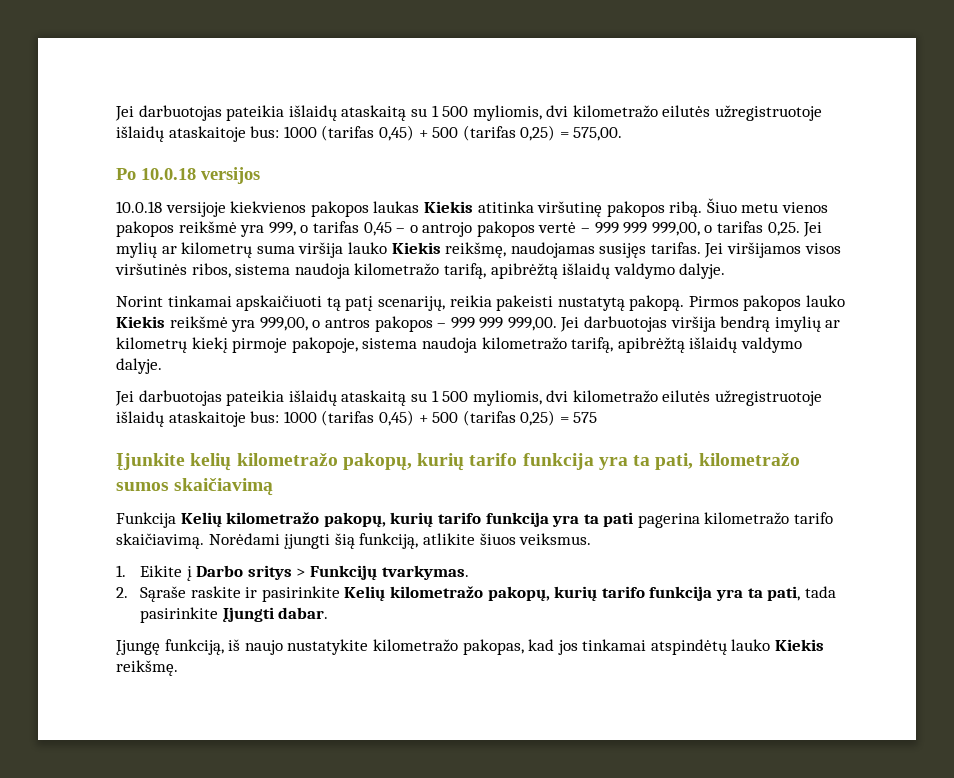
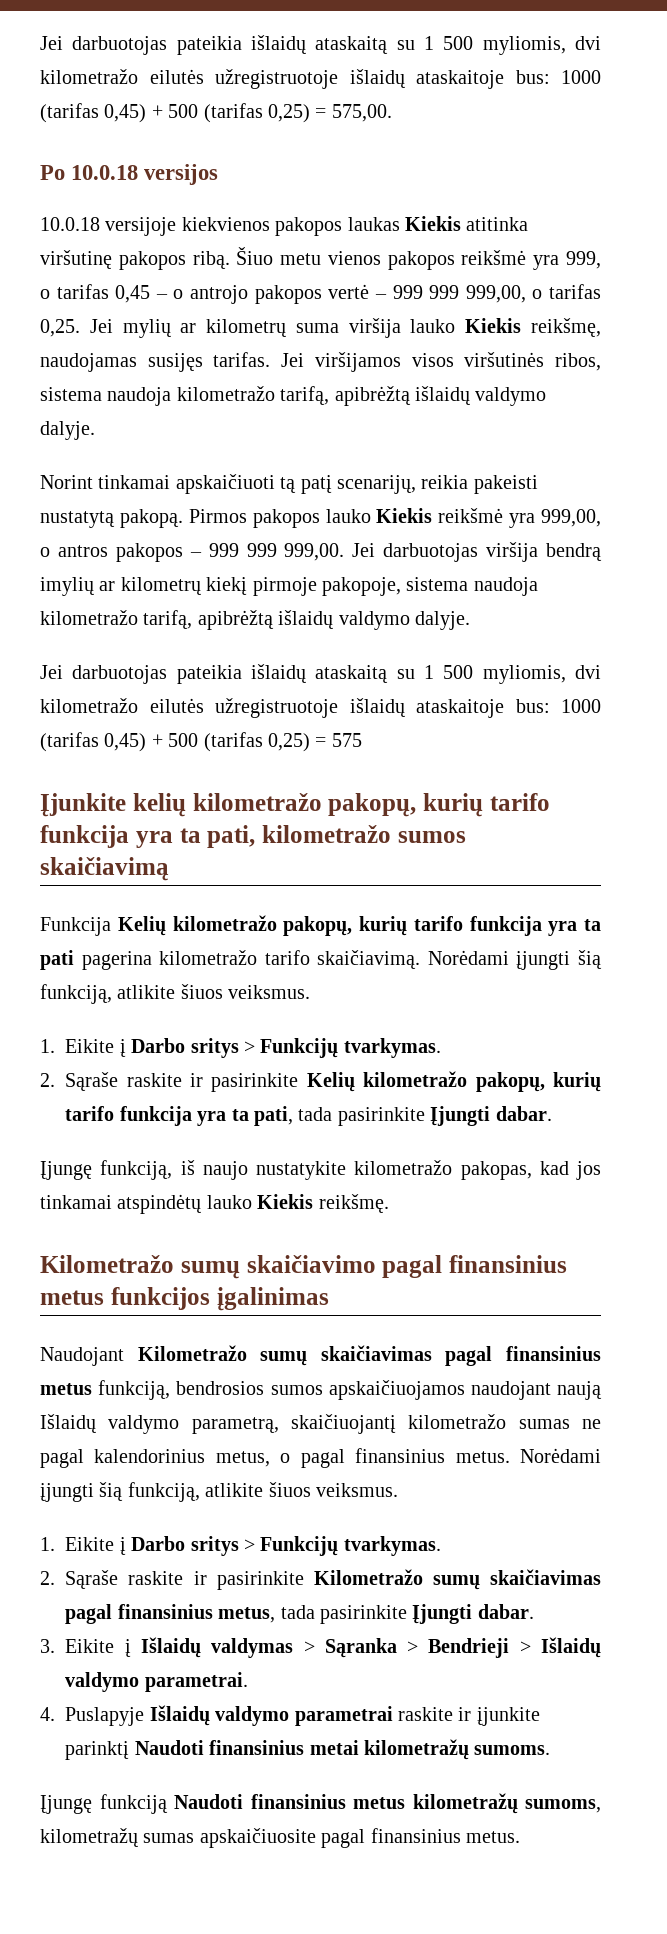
(178, 668) none -> [40,1255,567,1279] [40,1287,329,1311] [40,1345,601,1366] [40,1380,602,1400] [40,1414,601,1434] [40,1448,601,1468] [40,1482,398,1502] [40,1536,441,1556] [40,1569,601,1590] [65,1604,534,1624] [40,1637,601,1658] [65,1672,248,1692] [40,1705,540,1726] [65,1739,551,1760] [40,1793,601,1814] [40,1828,520,1848] // Kilometražo sumų skaičiavimo pagal finansinius metus funkcijos įgalinimas // Naudojant Kilometražo sumų skaičiavimas pagal finansinius metus funkciją, bendrosios sumos apskaičiuojamos naudojant naują Išlaidų valdymo parametrą, skaičiuojantį kilometražo sumas ne pagal kalendorinius metus, o pagal finansinius metus. Norėdami įjungti šią funkciją, atlikite šiuos veiksmus. // 1. Eikite į Darbo sritys > Funkcijų tvarkymas. // 2. Sąraše raskite ir pasirinkite Kilometražo sumų skaičiavimas pagal finansinius metus, tada pasirinkite Įjungti dabar. // 3. Eikite į Išlaidų valdymas > Sąranka > Bendrieji > Išlaidų valdymo parametrai. // 4. Puslapyje Išlaidų valdymo parametrai raskite ir įjunkite parinktį Naudoti finansinius metai kilometražų sumoms. // Įjungę funkciją Naudoti finansinius metus kilometražų sumoms, kilometražų sumas apskaičiuosite pagal finansinius metus.

